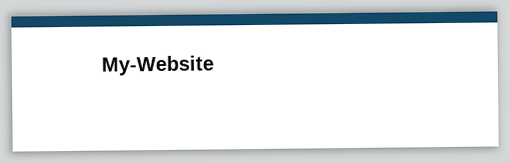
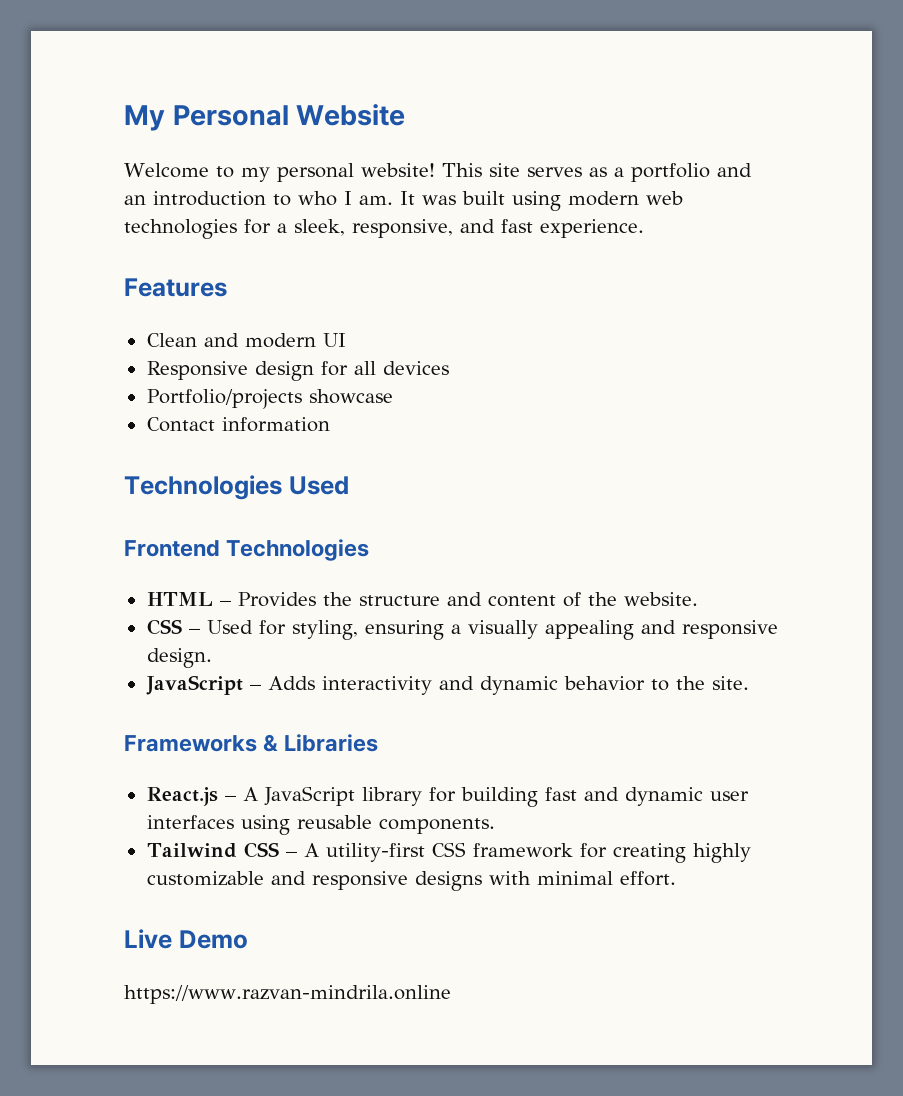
[101,55,214,76] My-Website -> [124,104,406,131] [124,163,752,182] [124,191,683,211] [124,219,644,239] [124,278,227,297] [146,333,346,348] [146,361,449,381] [146,389,393,409] [146,417,330,432] [124,475,349,500] [124,539,370,561] [146,592,698,607] [146,619,778,640] [146,648,212,668] [145,675,749,695] [124,734,379,752] [146,786,749,807] [146,815,495,835] [146,842,751,863] [146,871,676,891] [124,929,248,949] [124,985,451,1004] My Personal Website // Welcome to my personal website! This site serves as a portfolio and an introduction to who I am. It was built using modern web technologies for a sleek, responsive, and fast experience. // Features // Clean and modern UI // Responsive design for all devices // Portfolio/projects showcase // Contact information // Technologies Used // Frontend Technologies // HTML – Provides the structure and content of the website. // CSS – Used for styling, ensuring a visually appealing and responsive design. // JavaScript – Adds interactivity and dynamic behavior to the site. // Frameworks & Libraries // React.js – A JavaScript library for building fast and dynamic user interfaces using reusable components. // Tailwind CSS – A utility-first CSS framework for creating highly customizable and responsive designs with minimal effort. // Live Demo // https://www.razvan-mindrila.online

